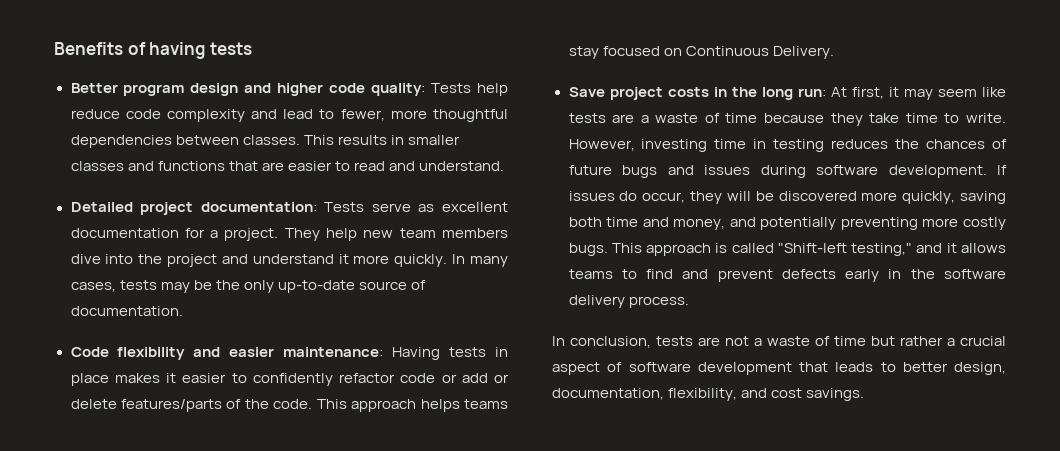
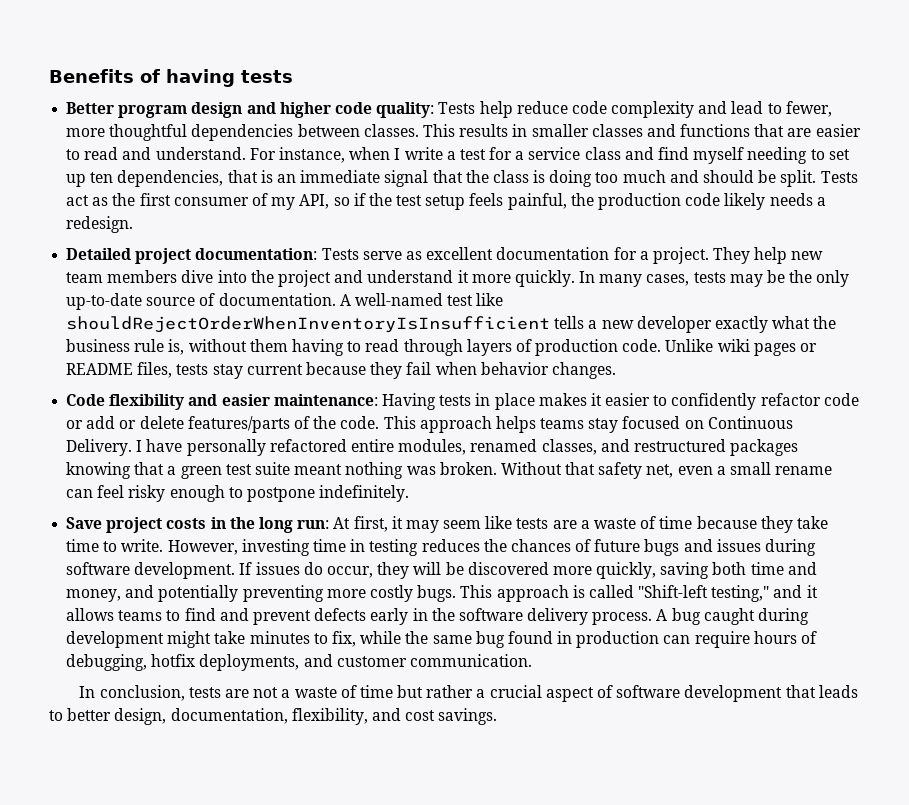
(504, 166) none -> [249,147,850,164] [66,170,858,187] [66,193,826,210] [66,216,134,233] For instance, when I write a test for a service class and find myself needing to set up ten dependencies, that is an immediate signal that the class is doing too much and should be split. Tests act as the first consumer of my API, so if the test setup feels painful, the production code likely needs a redesign.
(183, 311) none -> [339,293,504,306] [66,316,837,333] [66,339,818,356] [66,362,616,379] A well-named test like shouldRejectOrderWhenInventoryIsInsufficient tells a new developer exactly what the business rule is, without them having to read through layers of production code. Unlike wiki pages or README files, tests stay current because they fail when behavior changes.
(834, 52) none -> [136,439,799,456] [66,462,833,479] [66,485,410,502] I have personally refactored entire modules, renamed classes, and restructured packages knowing that a green test suite meant nothing was broken. Without that safety net, even a small rename can feel risky enough to postpone indefinitely.
(689, 302) none -> [656,608,810,625] [66,631,818,648] [66,654,532,671] A bug caught during development might take minutes to fix, while the same bug found in production can require hours of debugging, hotfix deployments, and customer communication.

